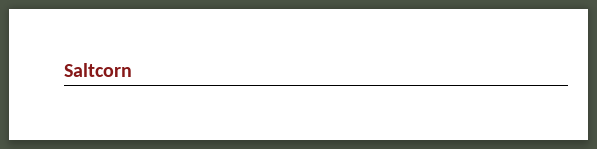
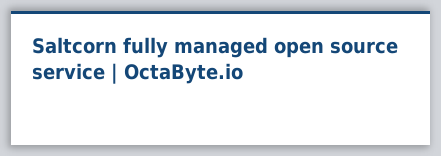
(132, 70) none -> [123,37,398,58] [32,63,243,84] fully managed open source service | OctaByte.io

